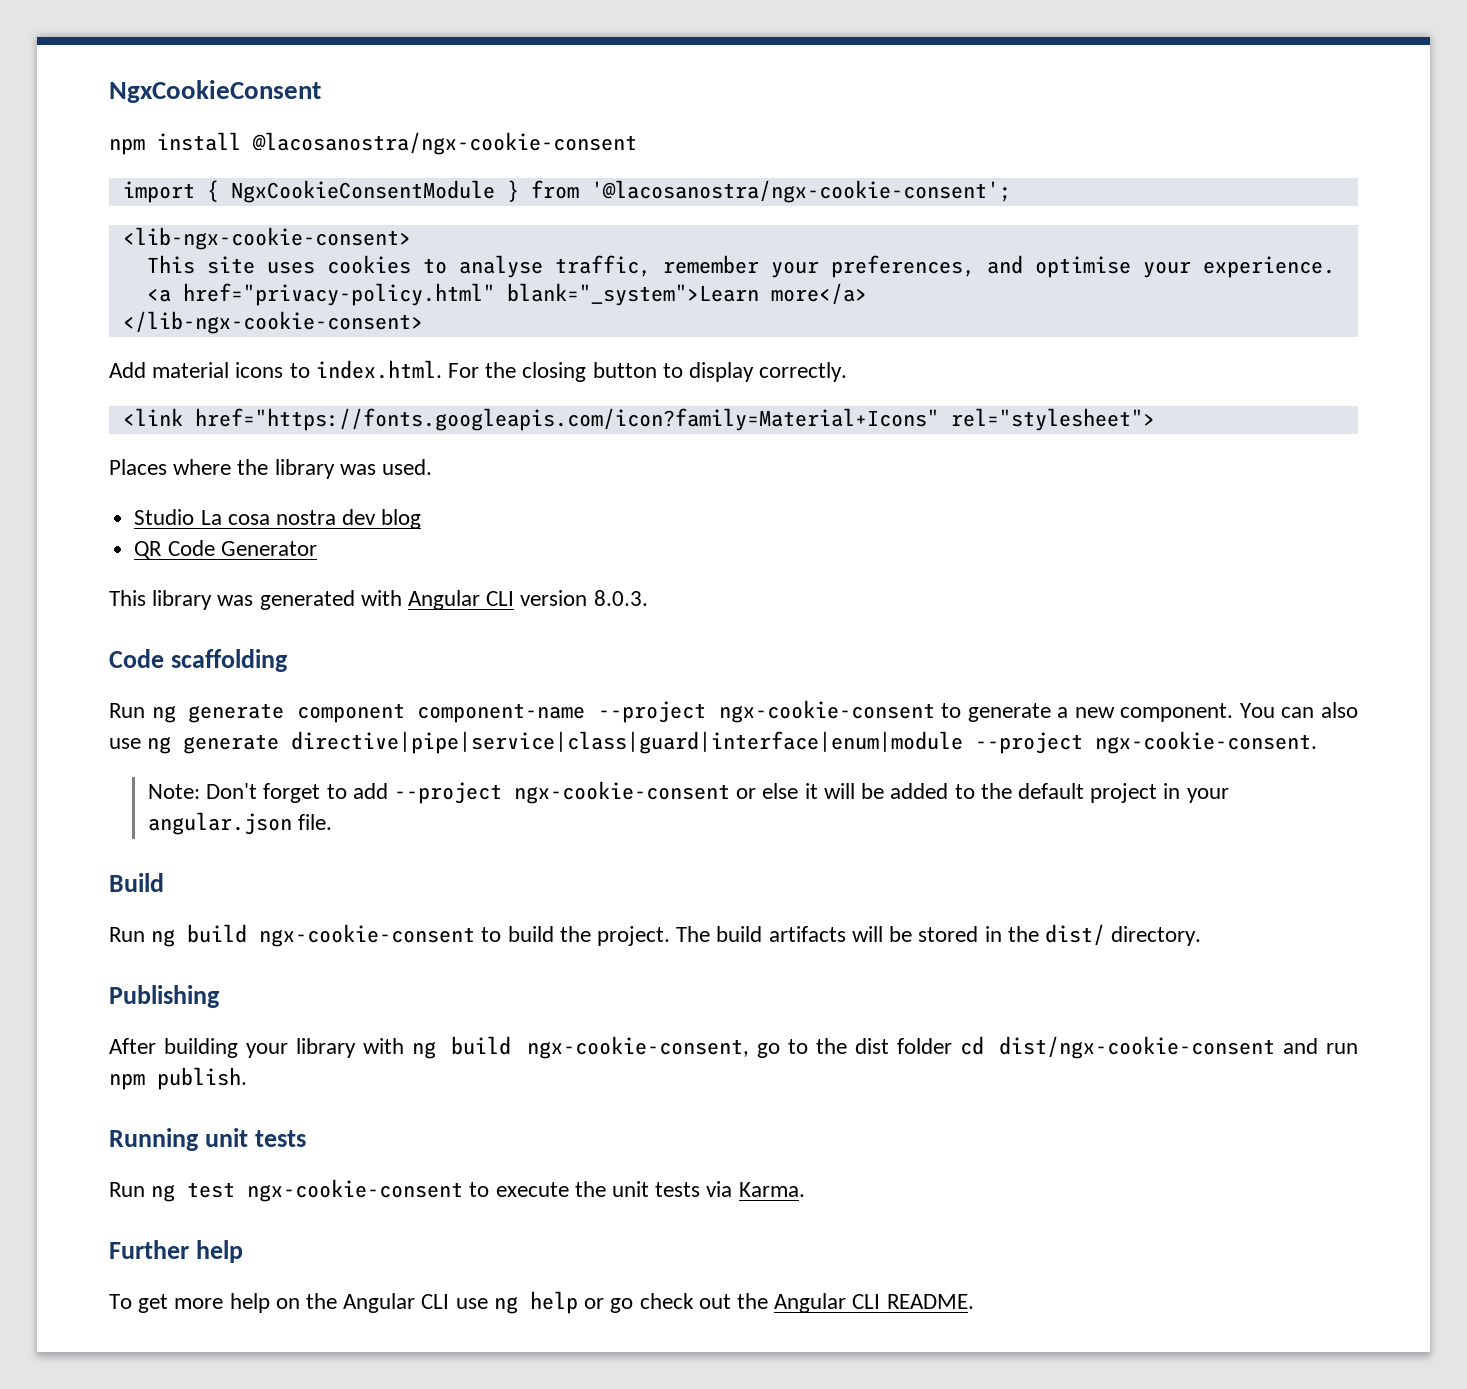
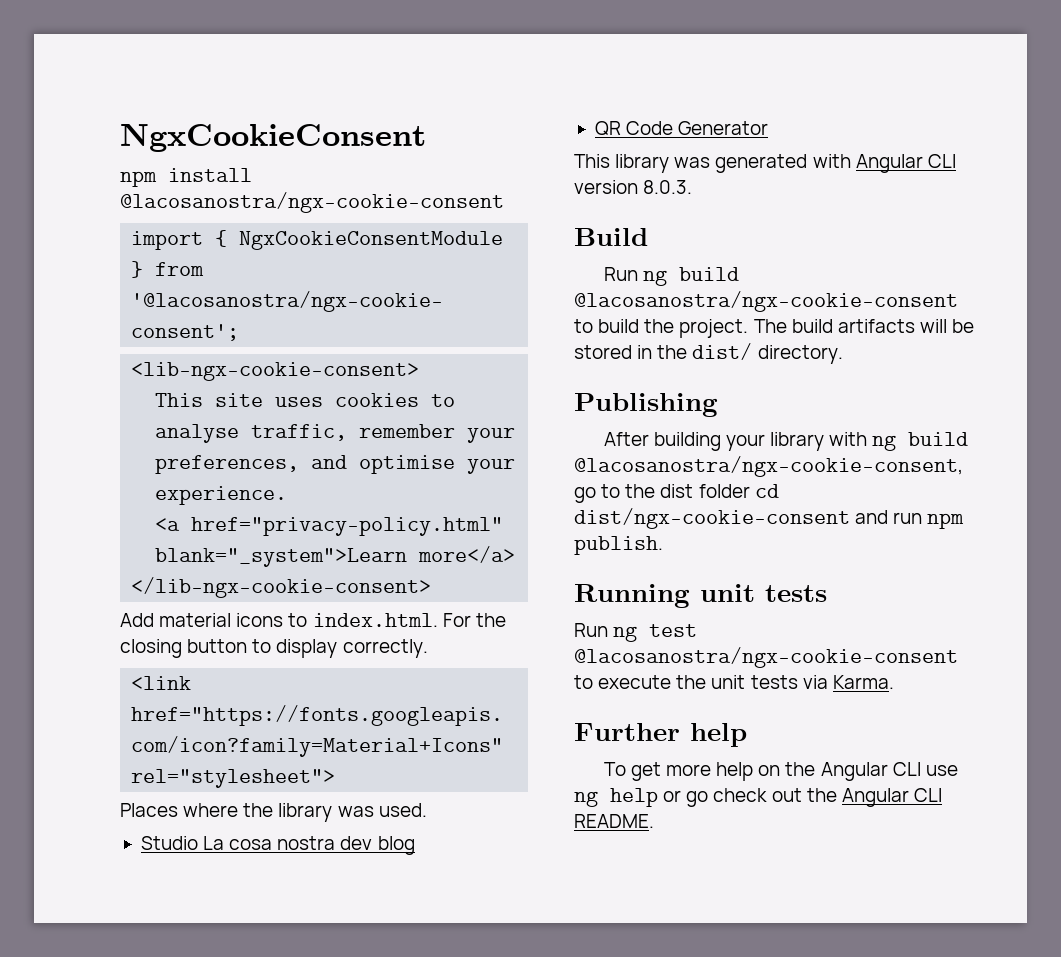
[109,649,288,672] [109,700,1358,723] [109,731,1318,754] [147,781,1229,804] [147,812,333,835] // Code scaffolding // Run ng generate component component-name --project ngx-cookie-consent to generate a new component. You can also use ng generate directive|pipe|service|class|guard|interface|enum|module --project ngx-cookie-consent. // Note: Don't forget to add --project ngx-cookie-consent or else it will be added to the default project in your angular.json file. -> (693, 187) none
[259,924,476,947] ngx-cookie-consent -> [574,291,958,312] @lacosanostra/ngx-cookie-consent
[526,1036,749,1059] ngx-cookie-consent, -> [574,456,963,477] @lacosanostra/ngx-cookie-consent,
[247,1179,464,1202] ngx-cookie-consent -> [574,647,958,668] @lacosanostra/ngx-cookie-consent

